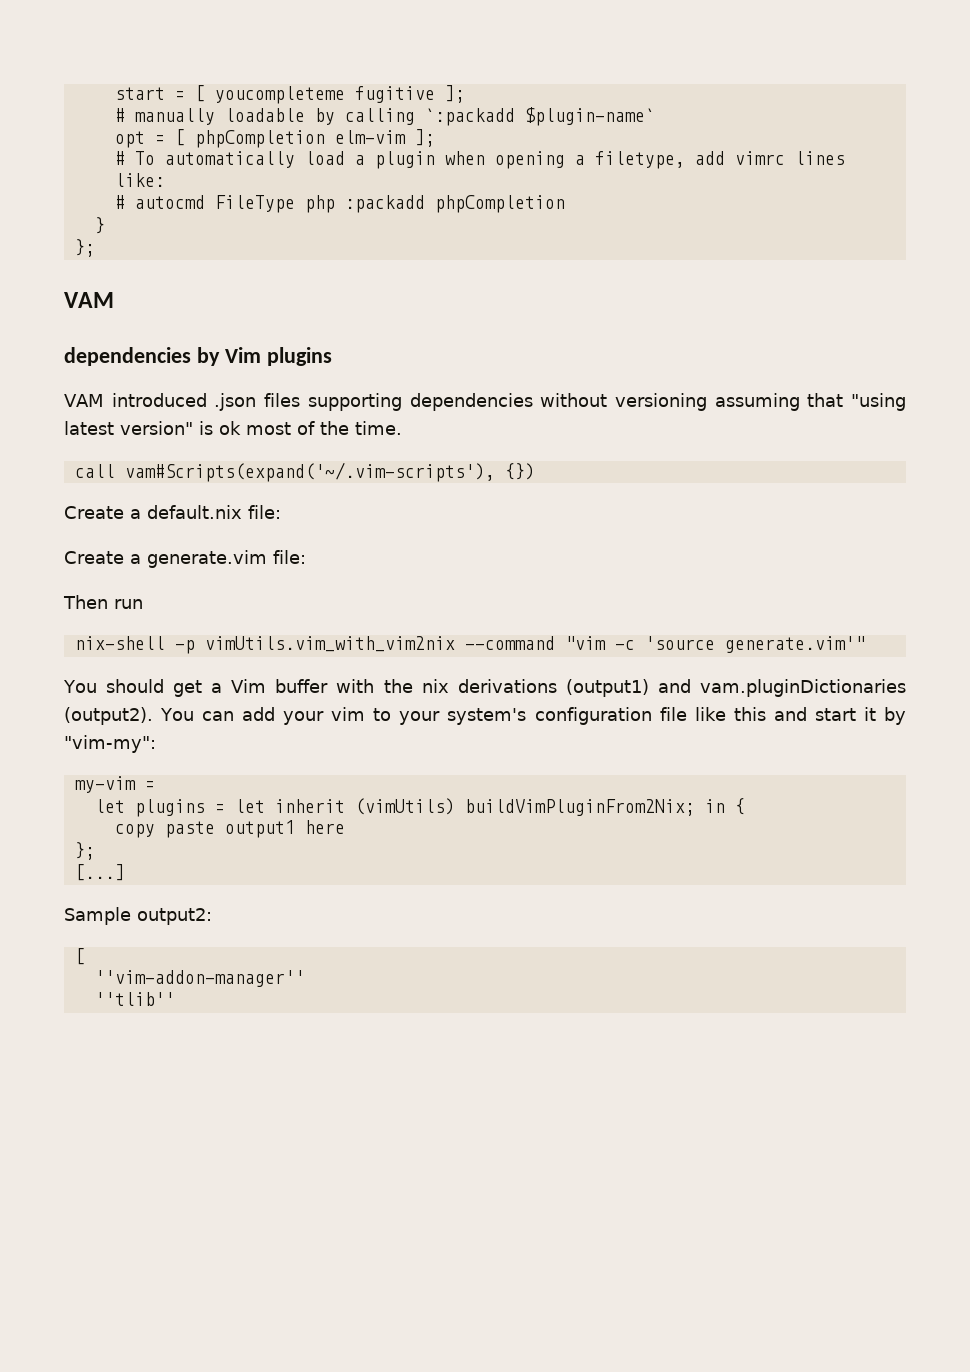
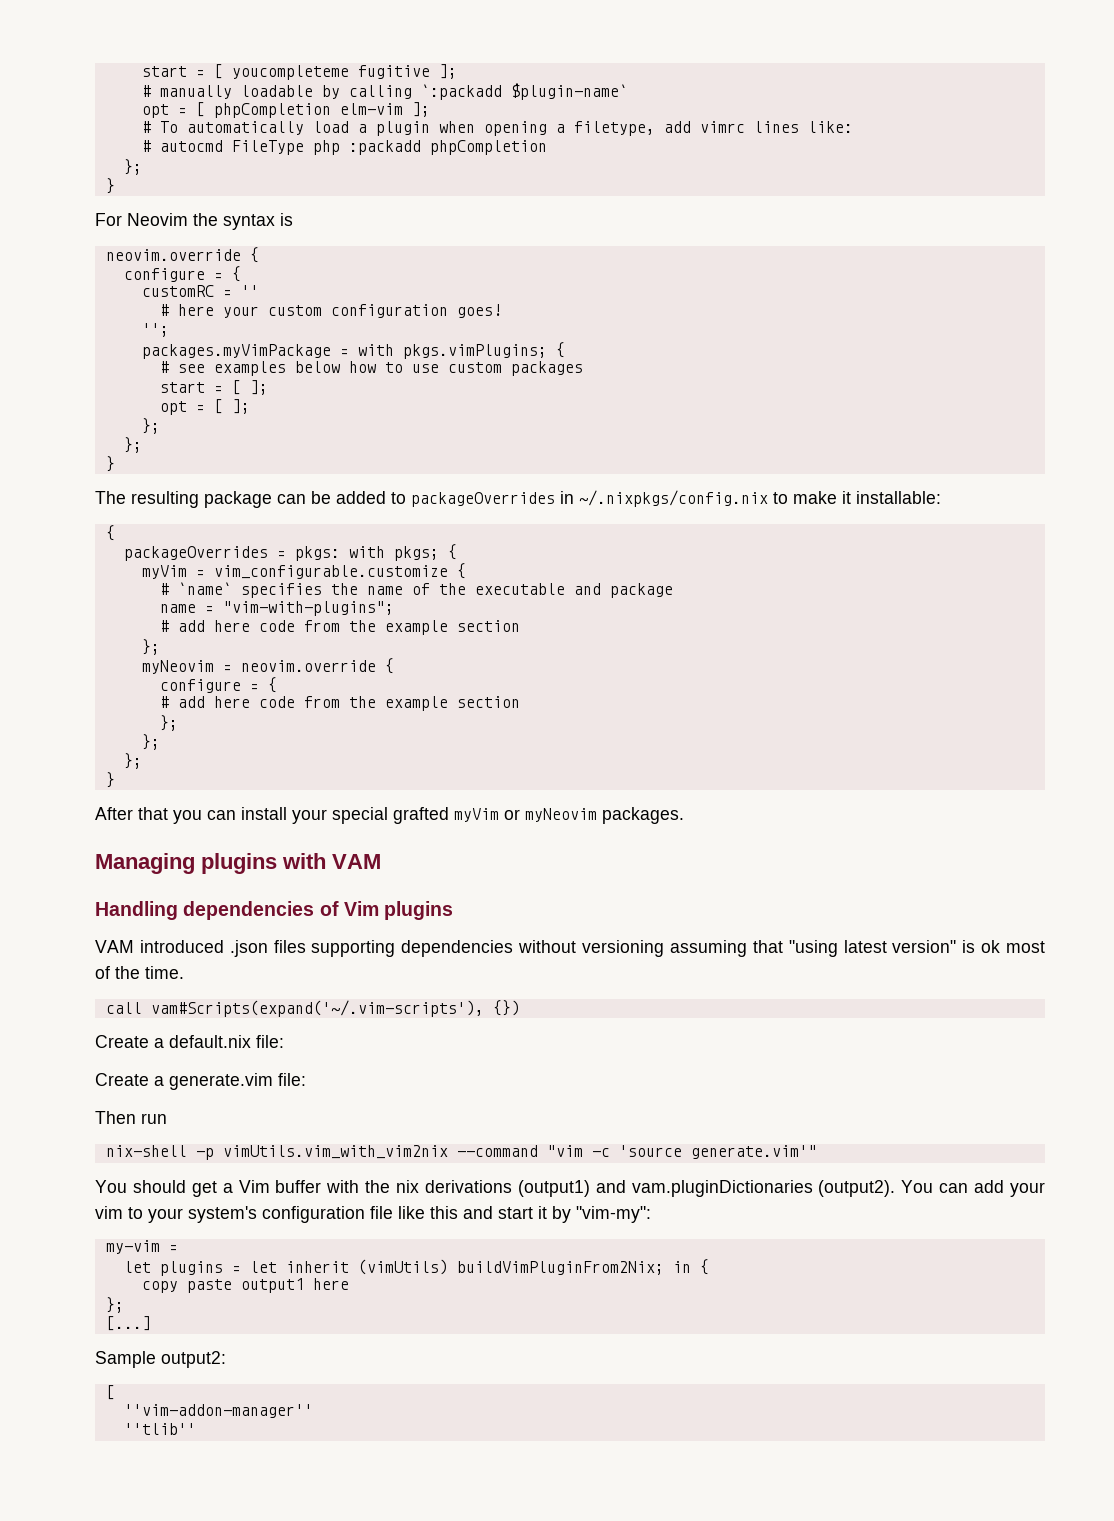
[94,217,105,234] [74,239,95,257] [64,292,114,308] [64,347,220,366] // } // }; // VAM // dependencies by -> [123,159,142,175] [105,178,115,194] [95,213,293,230] [105,247,259,263] [123,266,241,282] [141,285,259,297] [159,304,502,318] [141,323,169,337] [141,342,565,359] [159,361,583,376] [159,380,268,395] [159,399,250,415] [141,418,160,434] [123,437,142,453] [105,456,115,472] [95,490,941,508] [105,525,115,541] [123,544,457,561] [141,563,466,579] [159,582,673,598] [159,601,394,616] [159,620,520,635] [141,639,160,655] [141,658,394,674] [159,677,277,693] [159,696,520,711] [159,715,178,731] [141,734,160,750] [123,753,142,769] [105,772,115,788] [95,807,684,824] [95,853,381,874] [95,901,339,920] // }; // } // For Neovim the syntax is // neovim.override { // configure = { // customRC = '' // # here your custom configuration goes! // ''; // packages.myVimPackage = with pkgs.vimPlugins; { // # see examples below how to use custom packages // start = [ ]; // opt = [ ]; // }; // }; // } // The resulting package can be added to packageOverrides in ~/.nixpkgs/config.nix to make it installable: // { // packageOverrides = pkgs: with pkgs; { // myVim = vim_configurable.customize { // # `name` specifies the name of the executable and package // name = "vim-with-plugins"; // # add here code from the example section // }; // myNeovim = neovim.override { // configure = { // # add here code from the example section // }; // }; // }; // } // After that you can install your special grafted myVim or myNeovim packages. // Managing plugins with VAM // Handling dependencies of

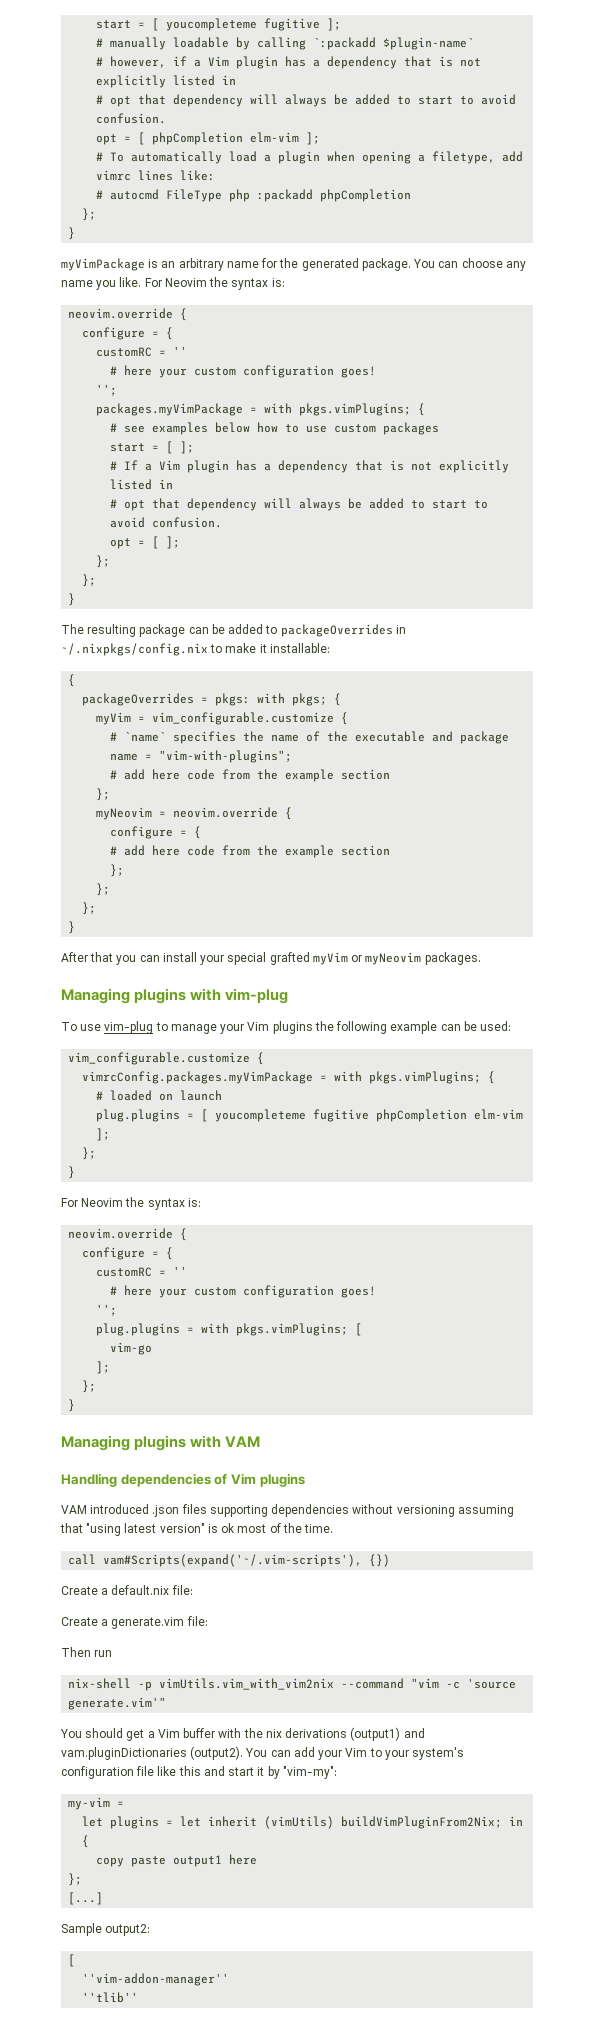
(628, 91) none -> [96,56,482,69] [96,75,237,88] [96,94,517,107] [96,113,167,124] // # however, if a Vim plugin has a dependency that is not explicitly listed in // # opt that dependency will always be added to start to avoid confusion.
[95,213,293,230] For Neovim the syntax is -> [61,258,526,271] [61,277,285,290] myVimPackage is an arbitrary name for the generated package. You can choose any name you like. For Neovim the syntax is:
(268, 387) none -> [110,460,510,473] [110,479,174,490] [110,498,489,511] [110,517,223,528] // # If a Vim plugin has a dependency that is not explicitly listed in // # opt that dependency will always be added to start to avoid confusion.
(684, 815) none -> [61,988,289,1004] [61,1021,512,1034] [68,1052,265,1065] [82,1071,496,1084] [96,1090,223,1101] [96,1109,524,1122] [96,1128,111,1141] [82,1147,97,1160] [68,1166,76,1179] [61,1197,201,1210] [68,1228,188,1241] [82,1247,174,1260] [96,1266,188,1277] [110,1285,377,1298] [96,1304,118,1316] [96,1323,363,1336] [110,1342,153,1355] [96,1361,111,1374] [82,1380,97,1393] [68,1399,76,1412] // Managing plugins with vim-plug // To use vim-plug to manage your Vim plugins the following example can be used: // vim_configurable.customize { // vimrcConfig.packages.myVimPackage = with pkgs.vimPlugins; { // # loaded on launch // plug.plugins = [ youcompleteme fugitive phpCompletion elm-vim ]; // }; // } // For Neovim the syntax is: // neovim.override { // configure = { // customRC = '' // # here your custom configuration goes! // ''; // plug.plugins = with pkgs.vimPlugins; [ // vim-go // ]; // }; // }
[95,1206,123,1219] vim -> [345,1748,368,1757] Vim

